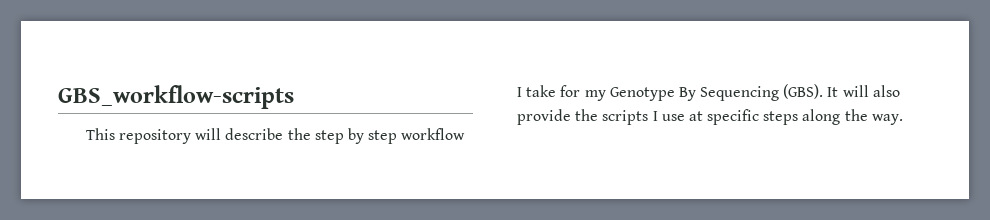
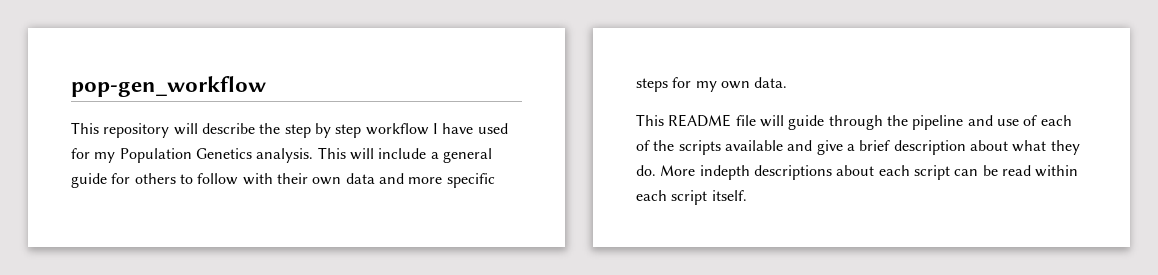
[58,85,294,109] GBS_workflow-scripts -> [71,76,266,97] pop-gen_workflow
[526,84,900,101] [517,109,903,125] take for my Genotype By Sequencing (GBS). It will also provide the scripts I use at specific steps along the way. -> [442,123,508,134] [71,147,492,163] [71,173,495,188] [636,77,788,92] [636,114,1072,130] [636,140,1080,155] [636,165,1079,180] [636,190,747,205] have used for my Population Genetics analysis. This will include a general guide for others to follow with their own data and more specific steps for my own data. // This README file will guide through the pipeline and use of each of the scripts available and give a brief description about what they do. More indepth descriptions about each script can be read within each script itself.

